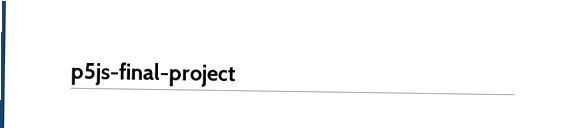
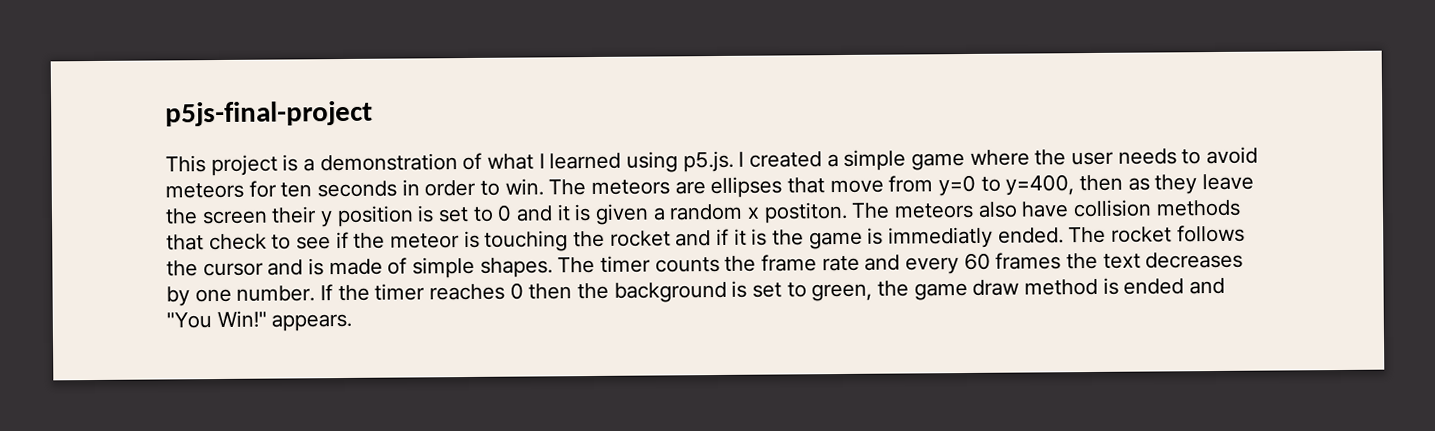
(237, 74) none -> [165,146,1259,177] [165,173,1255,199] [165,199,1241,228] [166,224,1245,252] [166,251,1244,279] [166,277,1226,307] [166,310,353,332] // This project is a demonstration of what I learned using p5.js. I created a simple game where the user needs to avoid meteors for ten seconds in order to win. The meteors are ellipses that move from y=0 to y=400, then as they leave the screen their y position is set to 0 and it is given a random x postiton. The meteors also have collision methods that check to see if the meteor is touching the rocket and if it is the game is immediatly ended. The rocket follows the cursor and is made of simple shapes. The timer counts the frame rate and every 60 frames the text decreases by one number. If the timer reaches 0 then the background is set to green, the game draw method is ended and "You Win!" appears.

